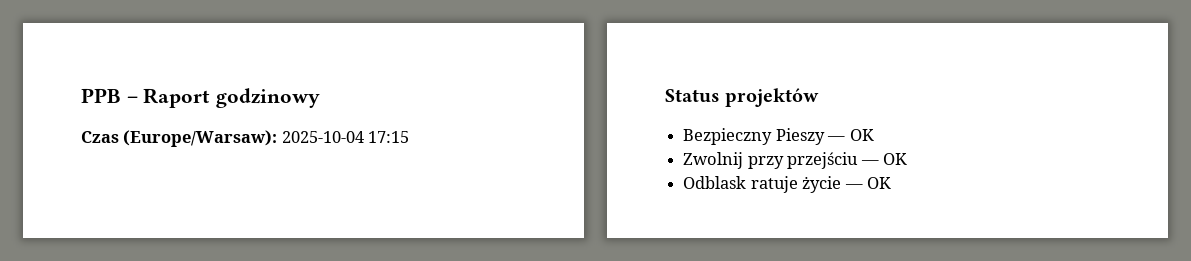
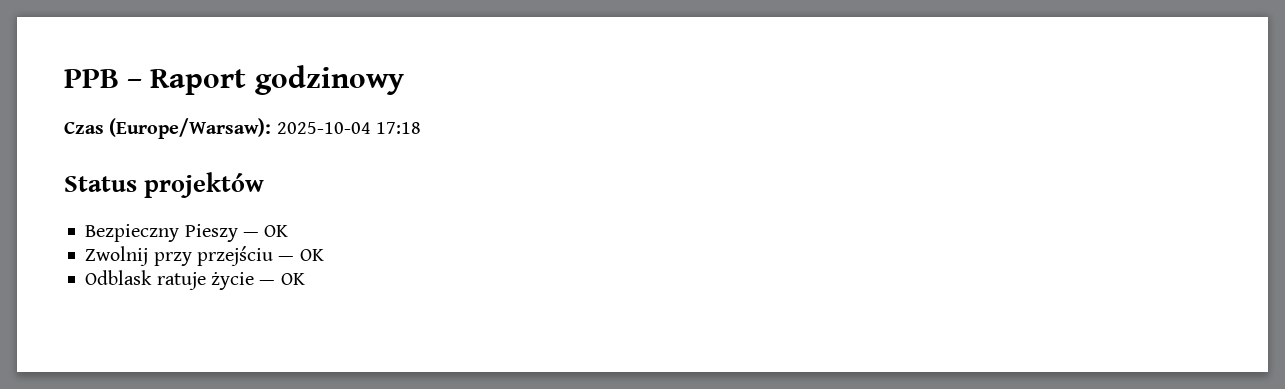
[368,131,410,143] 17:15 -> [375,122,421,134] 17:18

